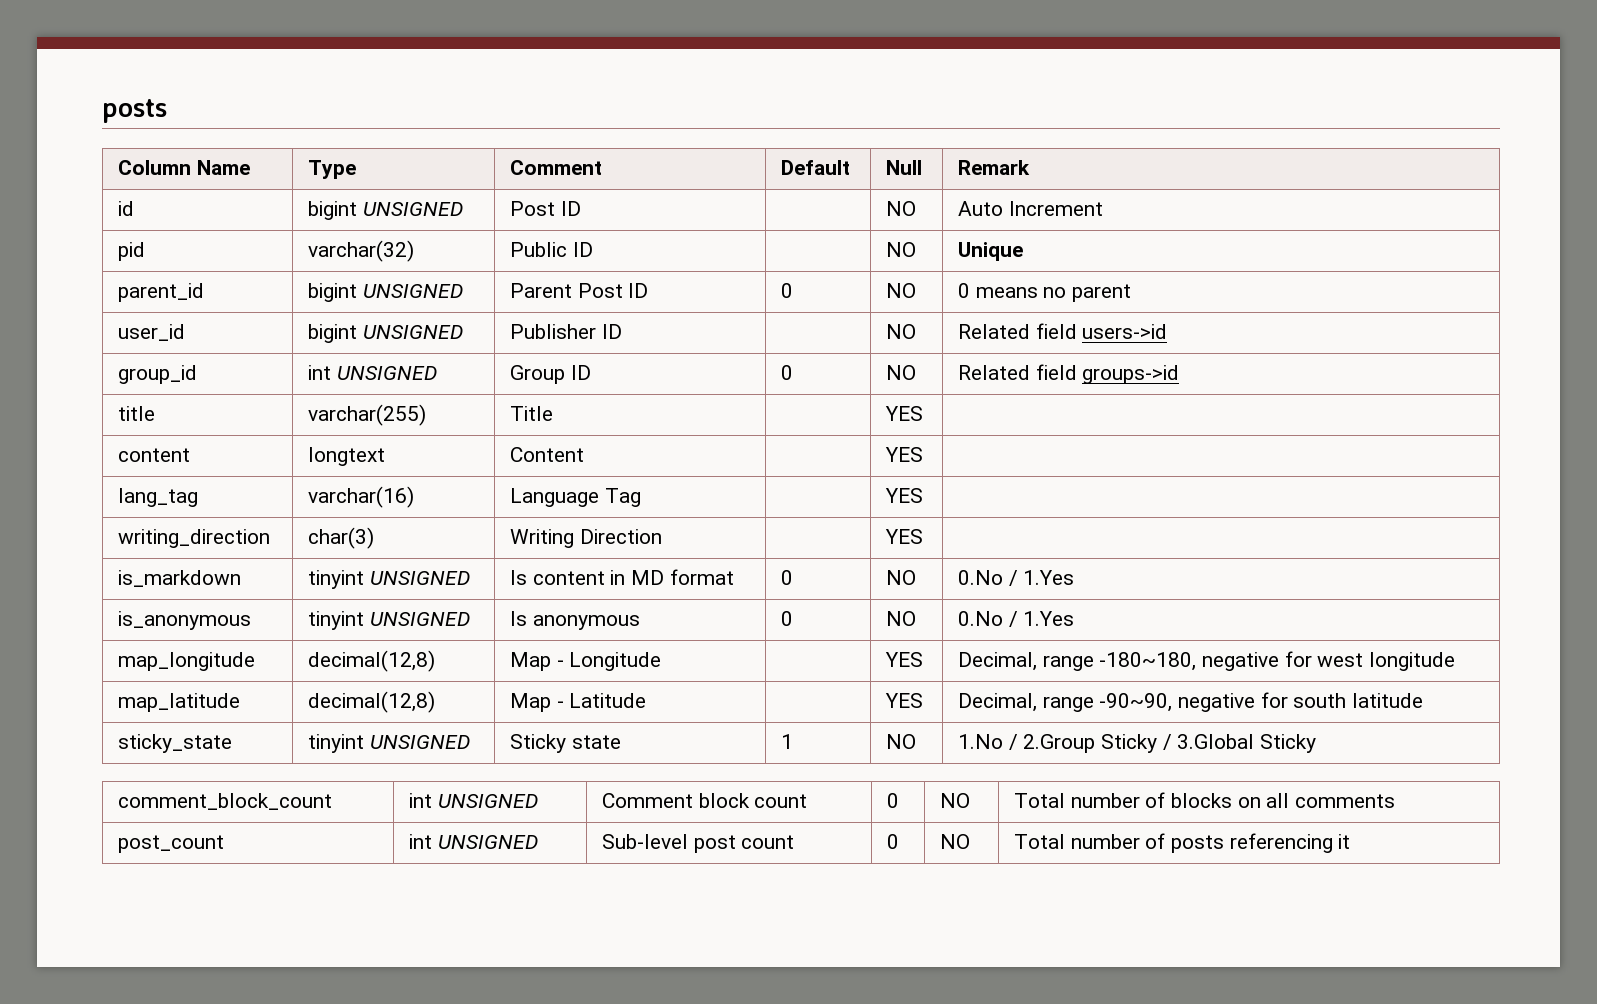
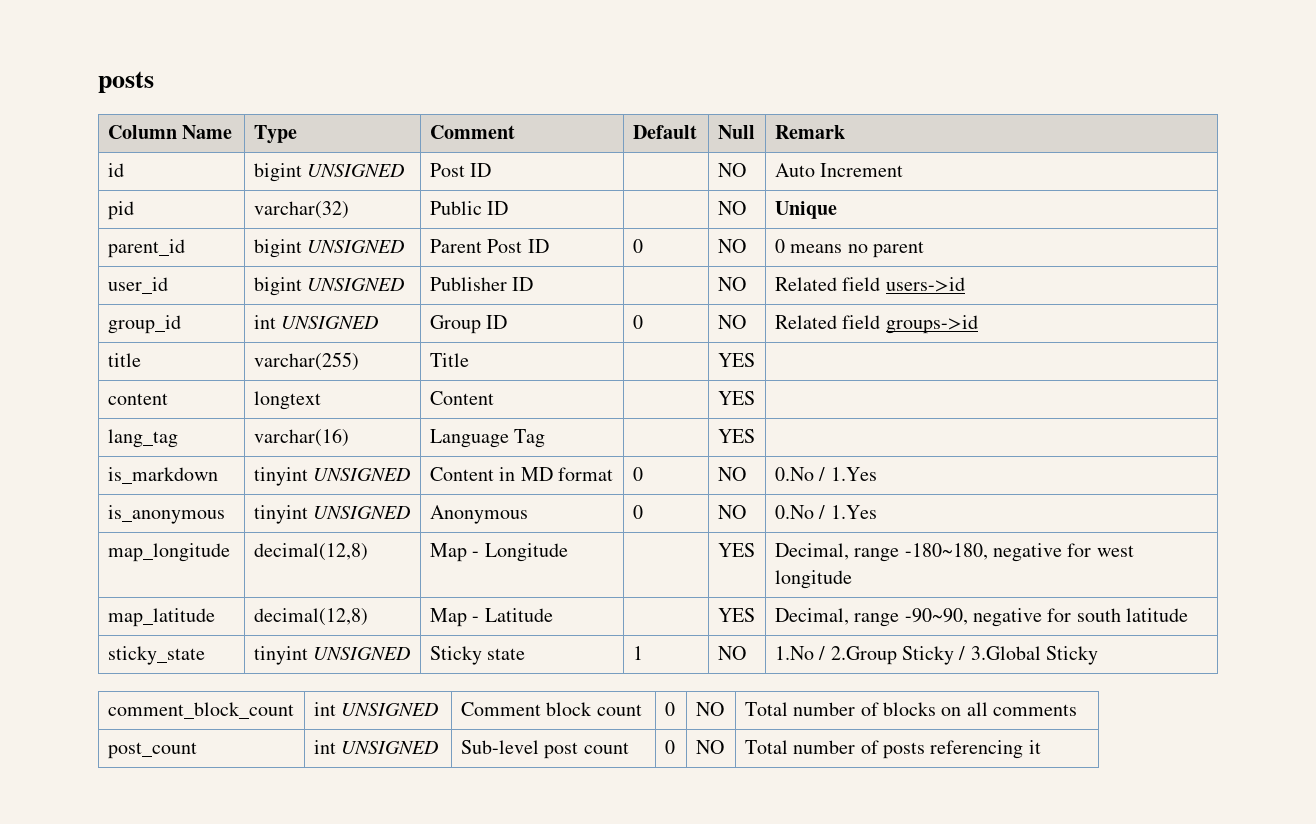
[117,529,270,548] [307,527,374,549] [509,529,662,548] [884,529,923,544] // writing_direction | char(3) | Writing Direction | | YES | -> (755, 436) none
[509,570,605,585] Is content -> [429,467,494,481] Content
[509,611,640,630] Is anonymous -> [429,505,528,524] Anonymous

